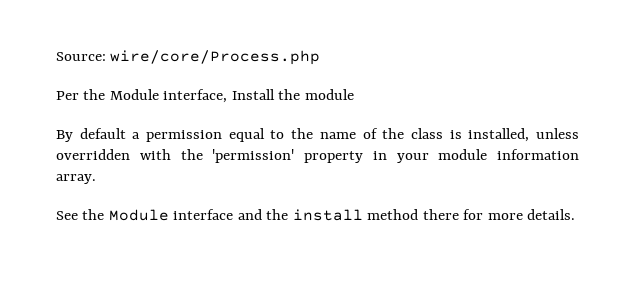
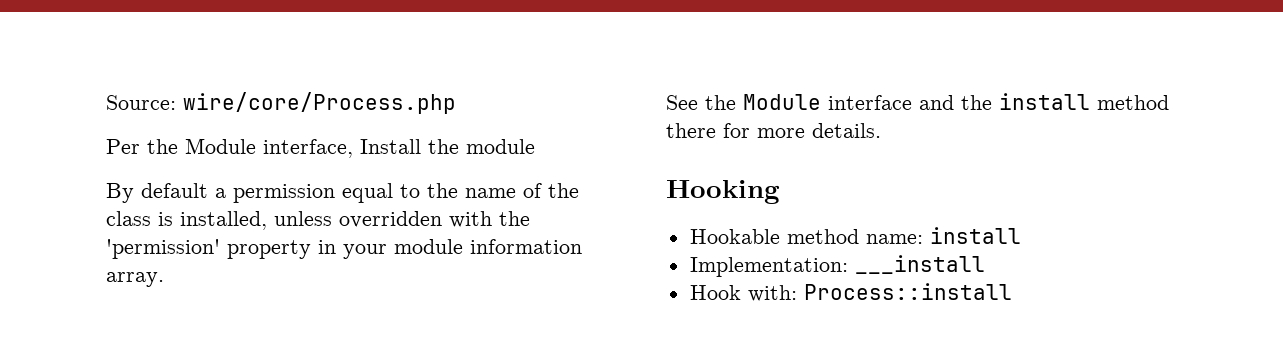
(576, 214) none -> [666,180,780,204] [689,227,1021,244] [689,255,985,277] [689,283,1012,302] // Hooking // Hookable method name: install // Implementation: ___install // Hook with: Process::install

